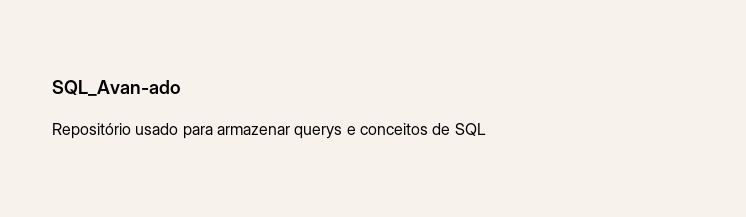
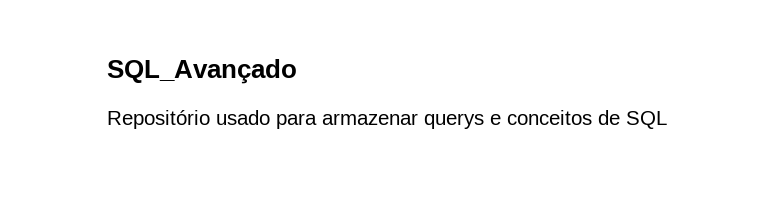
[52,80,181,96] SQL_Avan-ado -> [107,59,297,84] SQL_Avançado

